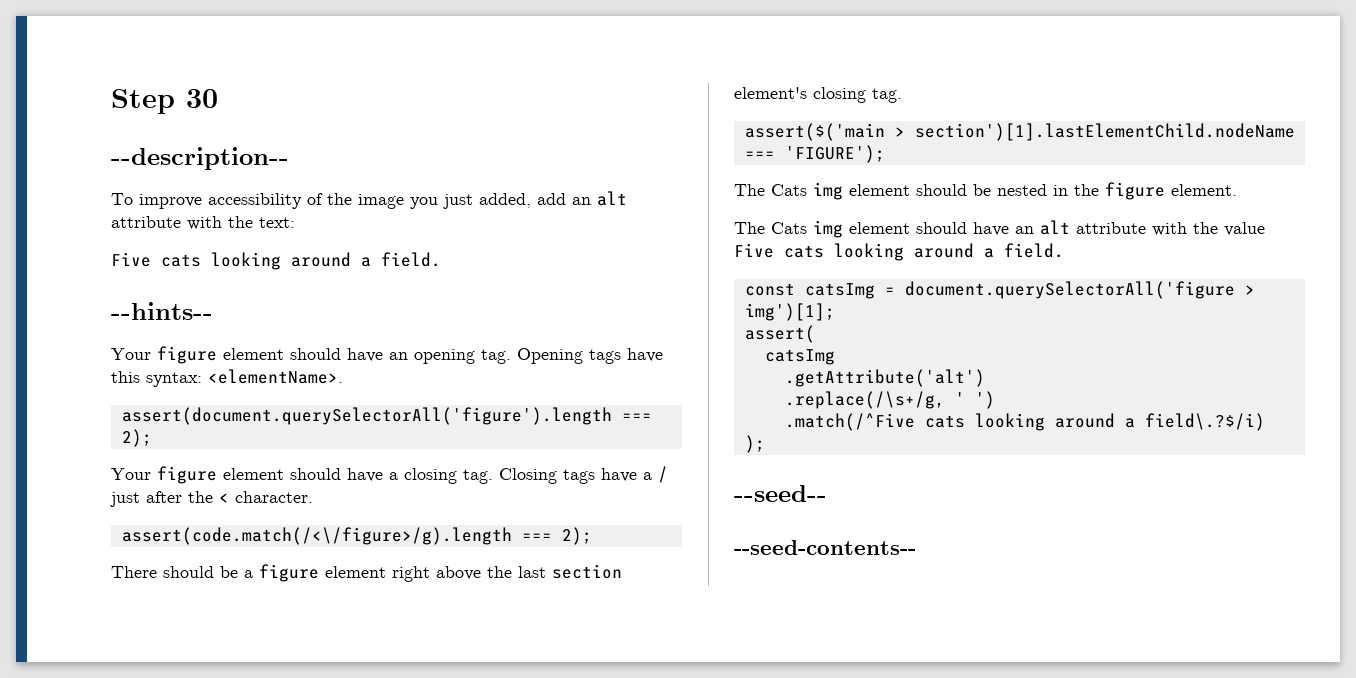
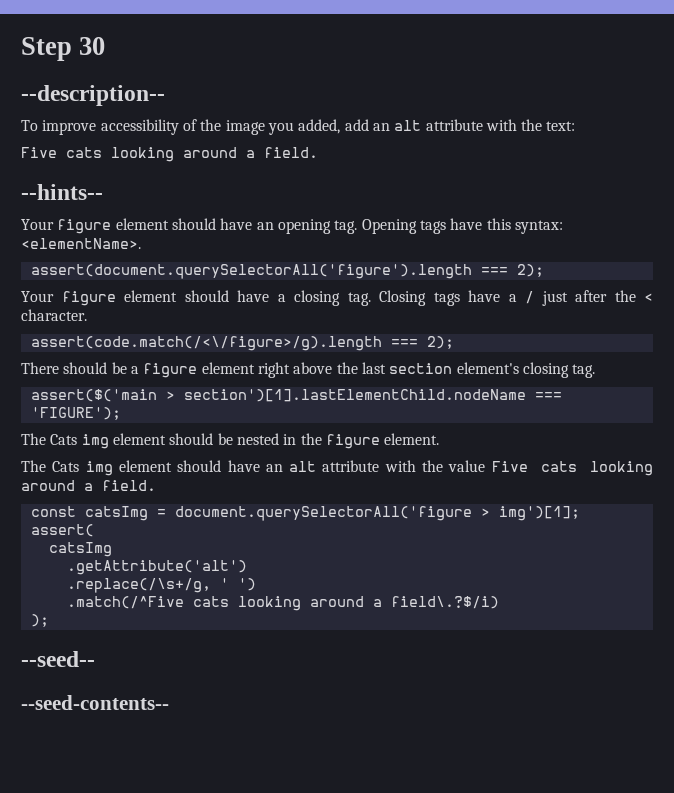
[443,194,473,209] just -> (294, 128) none

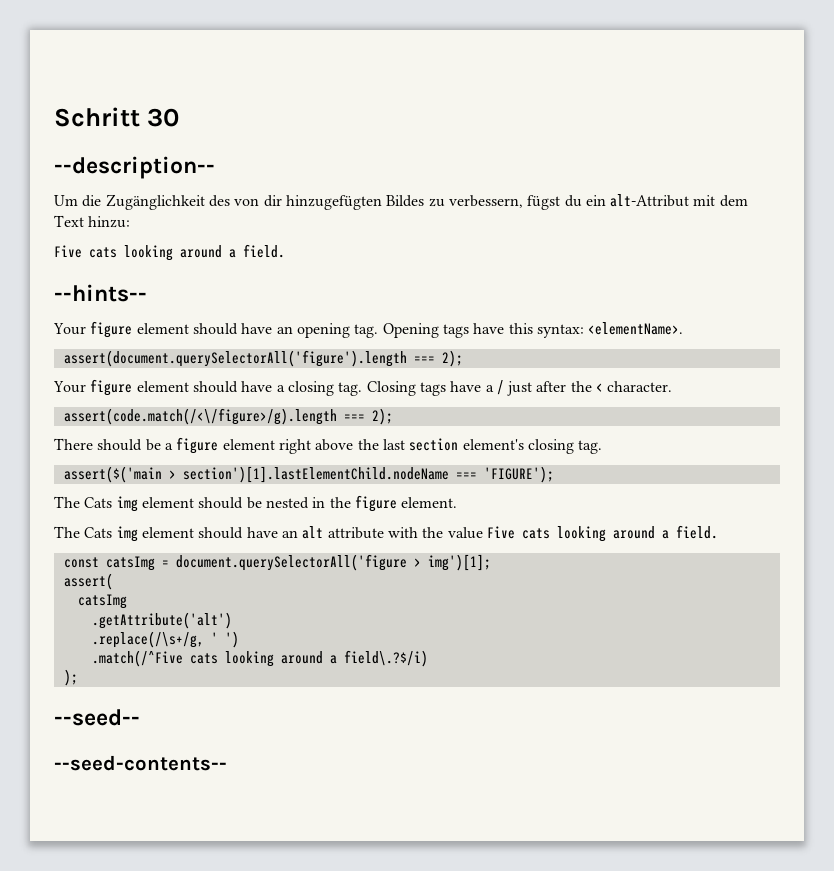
[21,37,72,61] Step -> [54,107,140,127] Schritt
[21,119,576,135] To improve accessibility of the image you added, add an alt attribute with the text: -> [54,194,748,210] [54,215,131,228] Um die Zugänglichkeit des von dir hinzugefügten Bildes zu verbessern, fügst du ein alt-Attribut mit dem Text hinzu:

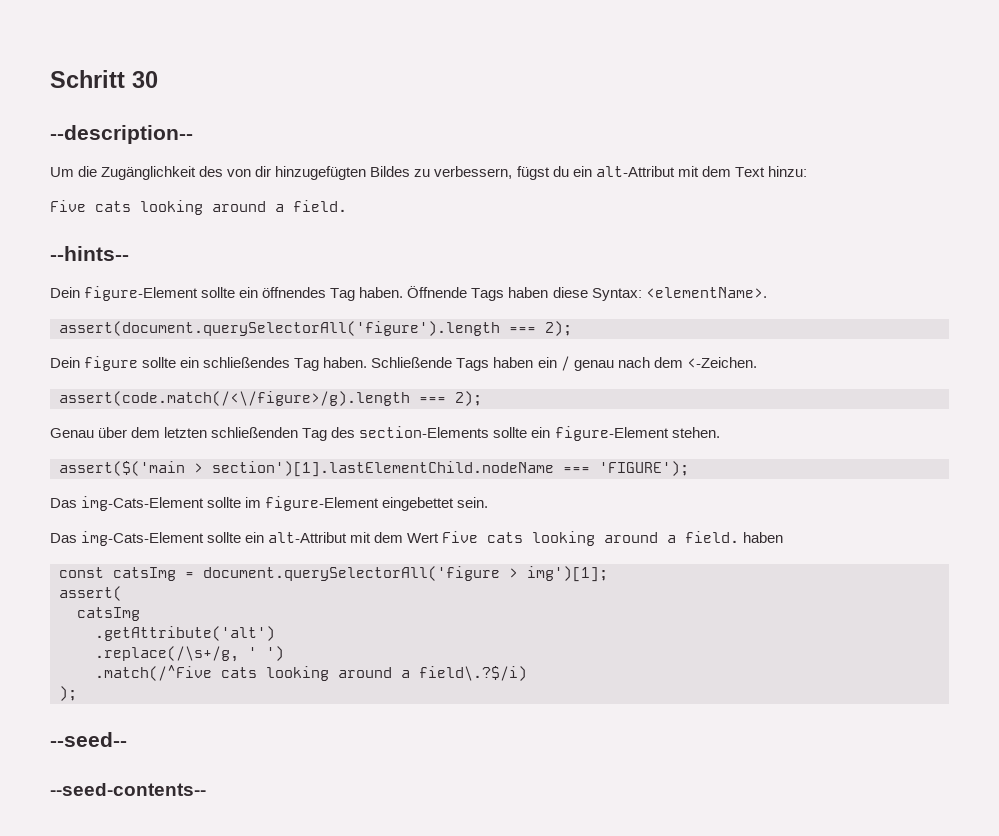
[53,321,684,338] [63,350,463,367] [53,379,673,396] [63,408,393,425] [54,437,603,454] Your figure element should have an opening tag. Opening tags have this syntax: <elementName>. // assert(document.querySelectorAll('figure').length === 2); // Your figure element should have a closing tag. Closing tags have a / just after the < character. // assert(code.match(/<\/figure>/g).length === 2); // There should be a figure element right above the last section element's closing tag. -> [50,286,767,301] [59,321,572,336] [50,356,757,371] [59,391,482,406] [50,426,720,441] Dein figure-Element sollte ein öffnendes Tag haben. Öffnende Tags haben diese Syntax: <elementName>. // assert(document.querySelectorAll('figure').length === 2); // Dein figure sollte ein schließendes Tag haben. Schließende Tags haben ein / genau nach dem <-Zeichen. // assert(code.match(/<\/figure>/g).length === 2); // Genau über dem letzten schließenden Tag des section-Elements sollte ein figure-Element stehen.
[54,495,458,512] [54,525,718,542] The Cats img element should be nested in the figure element. // The Cats img element should have an alt attribute with the value Five cats looking around a field. -> [50,496,489,511] [50,531,784,546] Das img-Cats-Element sollte im figure-Element eingebettet sein. // Das img-Cats-Element sollte ein alt-Attribut mit dem Wert Five cats looking around a field. haben

